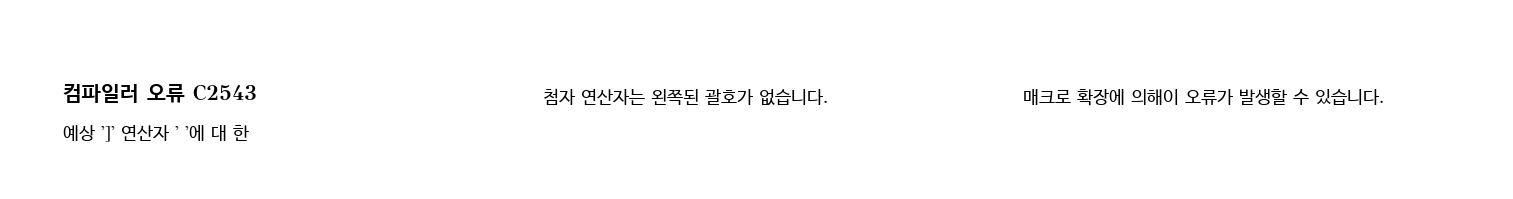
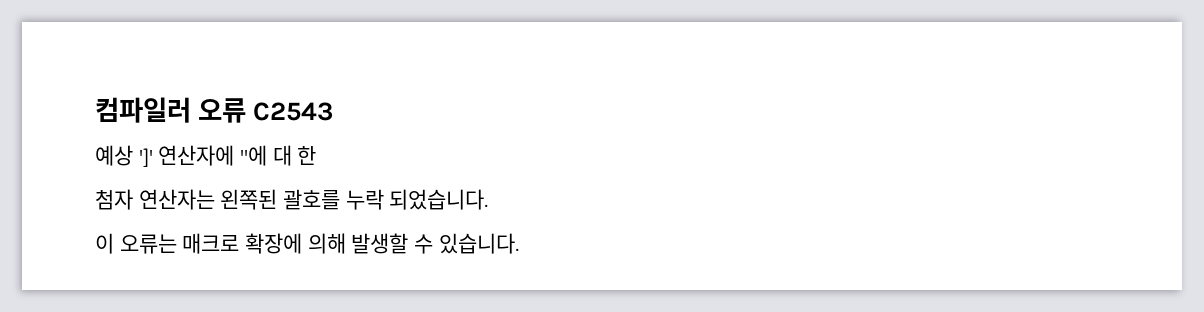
[121,125,205,141] 연산자 ' '에 -> [158,145,268,166] 연산자에 ''에
[705,89,828,106] [1023,89,1234,106] 괄호가 없습니다. // 매크로 확장에 의해이 오류가 -> [283,189,489,210] [95,233,346,254] 괄호를 누락 되었습니다. // 이 오류는 매크로 확장에 의해

